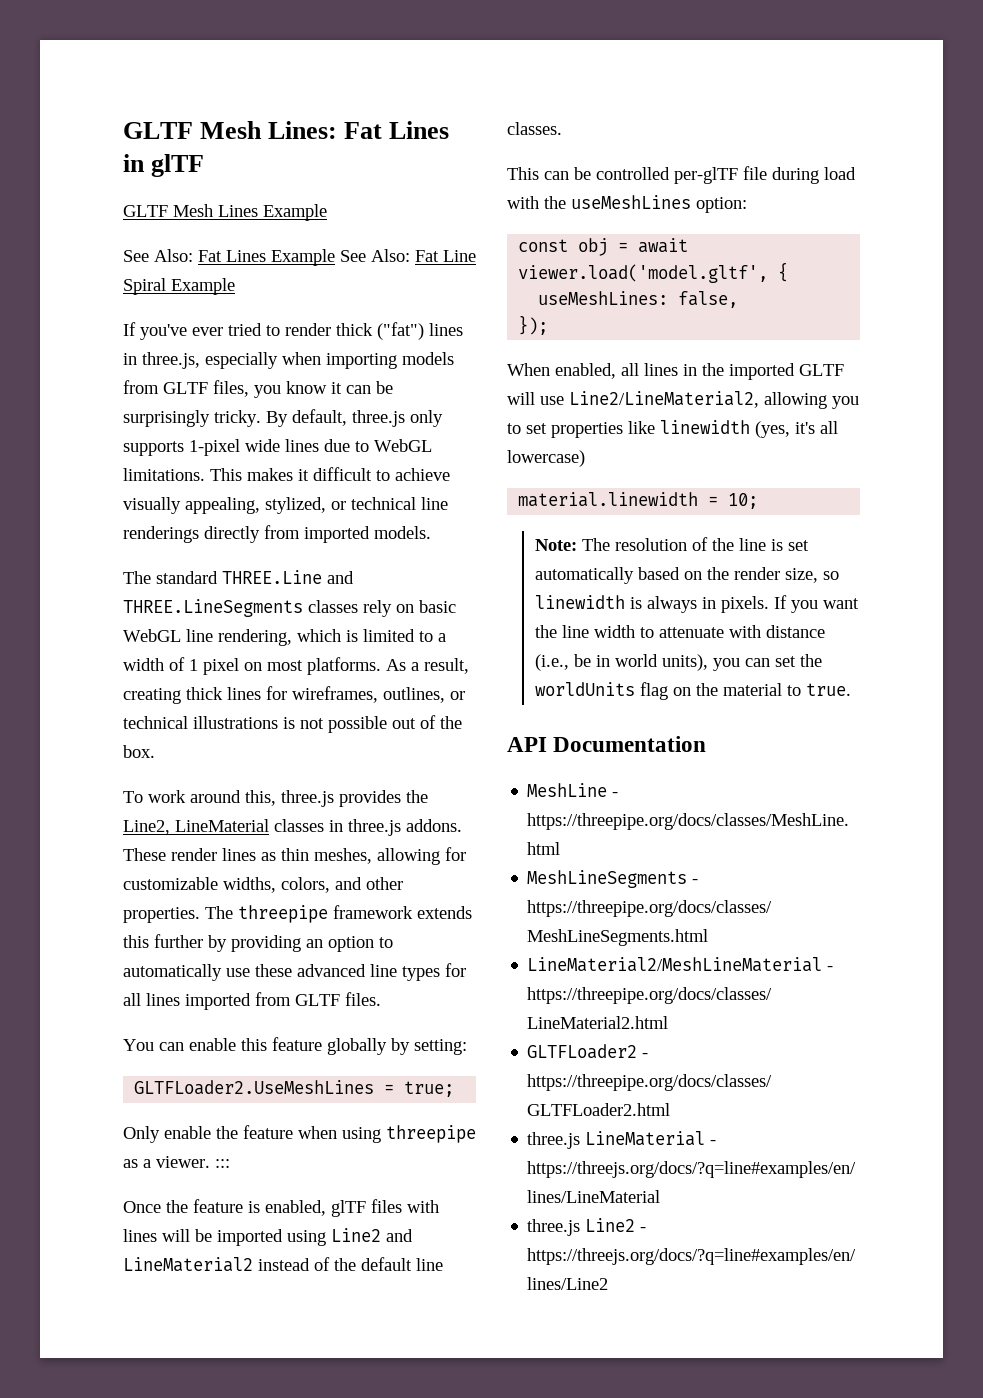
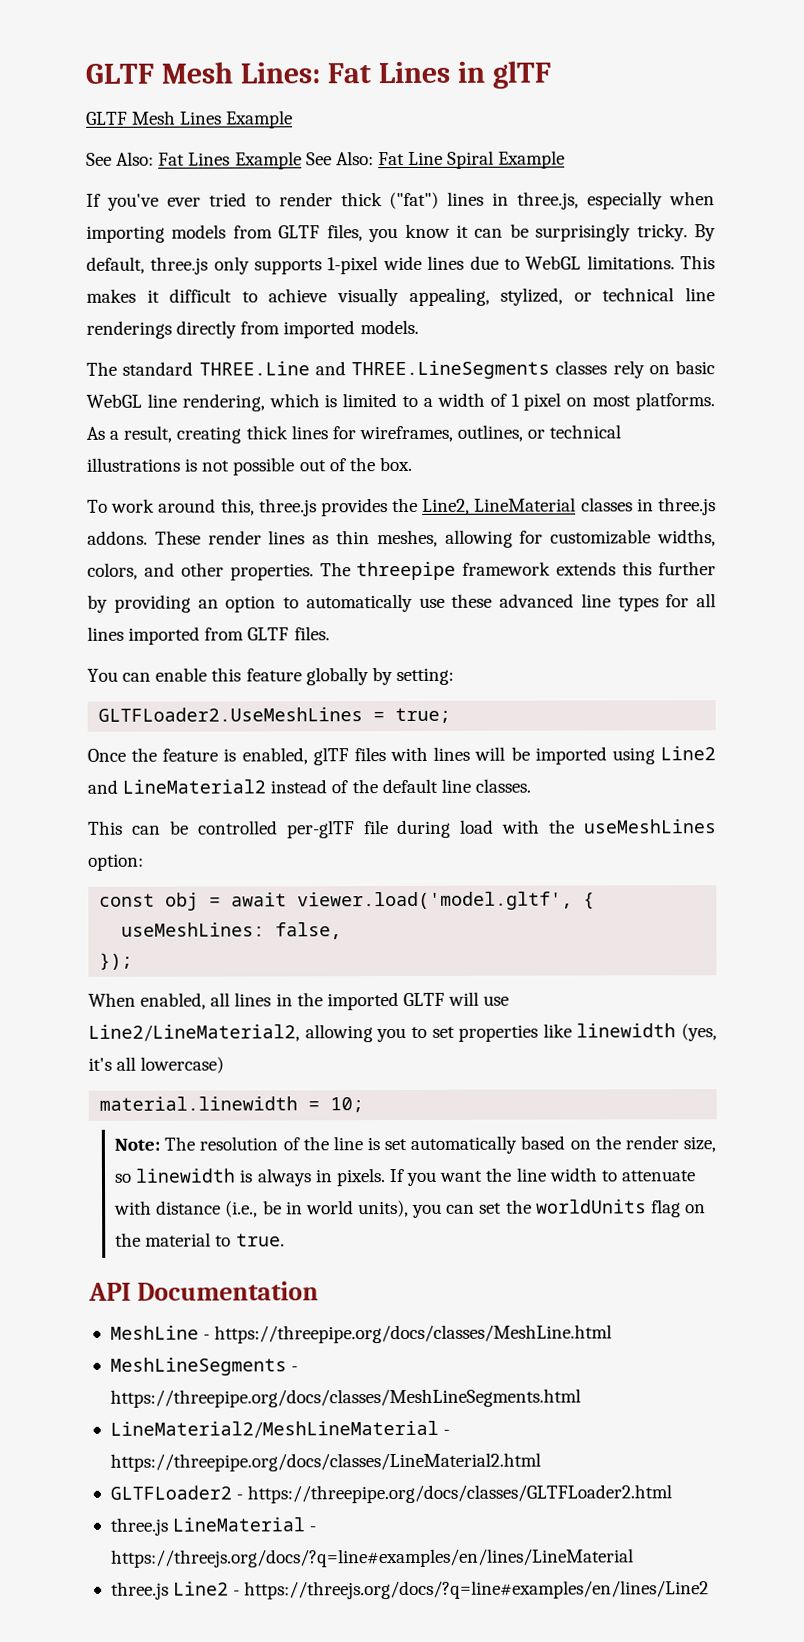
[123,1125,476,1143] [123,1156,230,1168] // Only enable the feature when using threepipe as a viewer. ::: -> (452, 715) none

